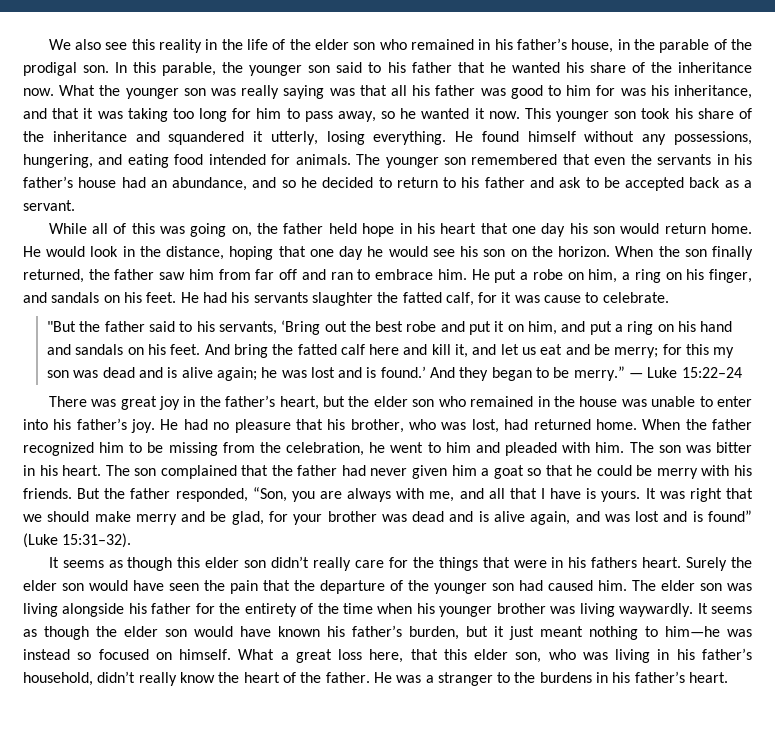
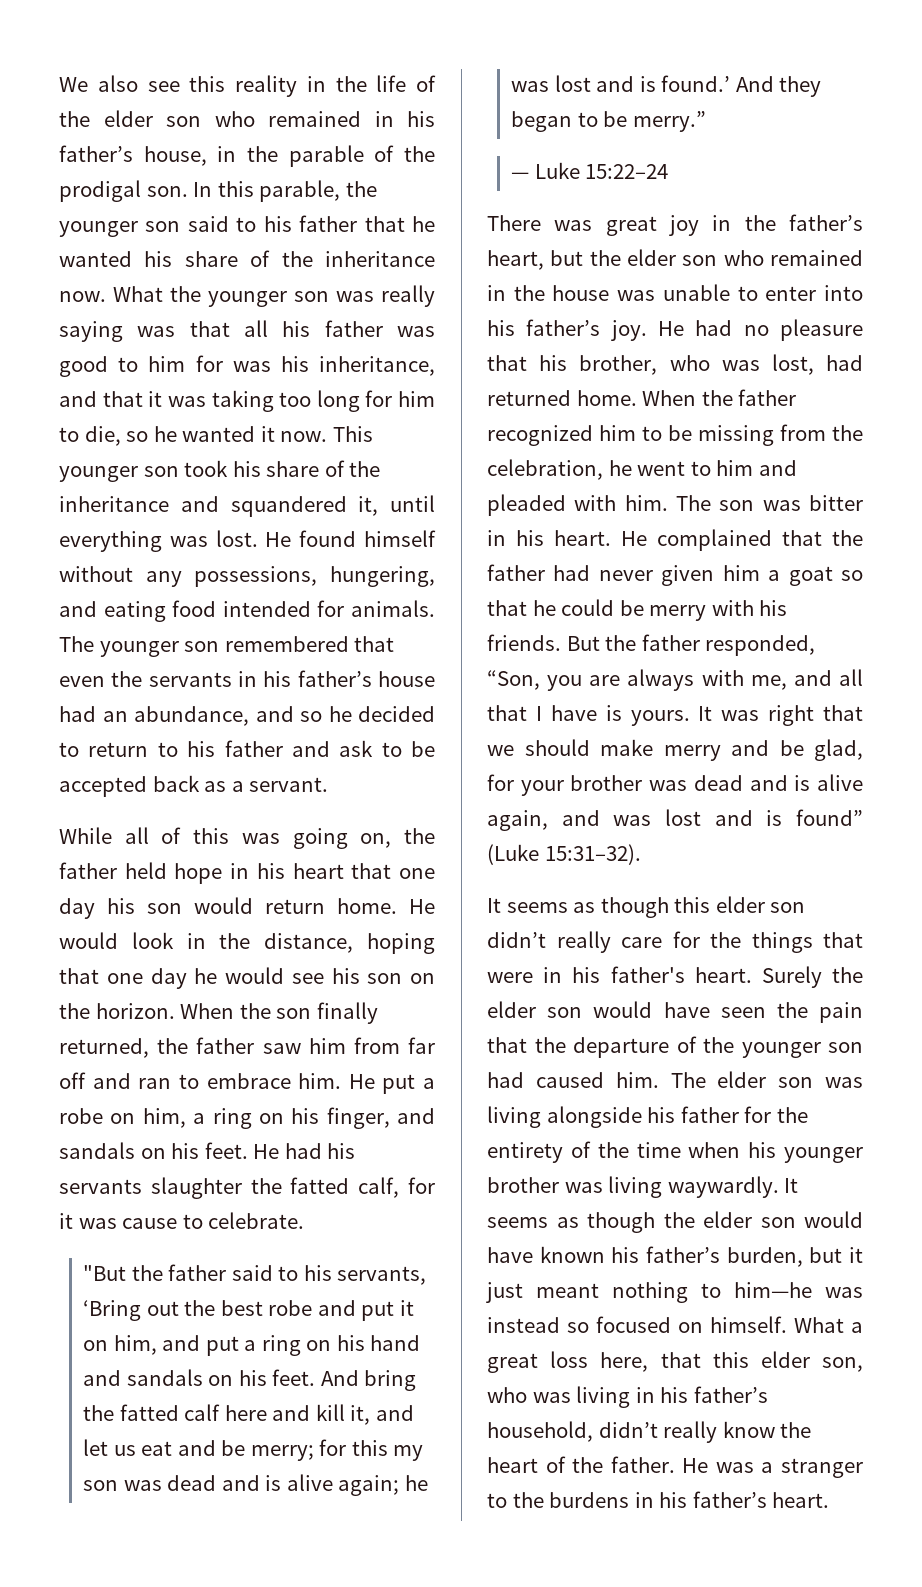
[304,111,376,122] pass away, -> [84,426,121,446] die,
[253,131,447,145] it utterly, losing everything. -> [358,495,435,516] [59,530,258,552] it, until everything was lost.
(625, 373) none -> (706, 121) //
[105,465,157,476] The son -> [621,531,647,546] He
[591,557,638,568] fathers -> [610,966,685,983] father's

